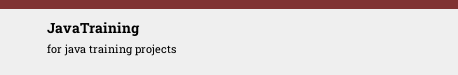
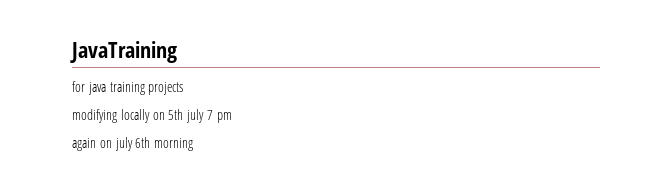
(176, 50) none -> [72,109,232,123] [72,137,194,151] // modifying locally on 5th july 7 pm // again on july 6th morning

